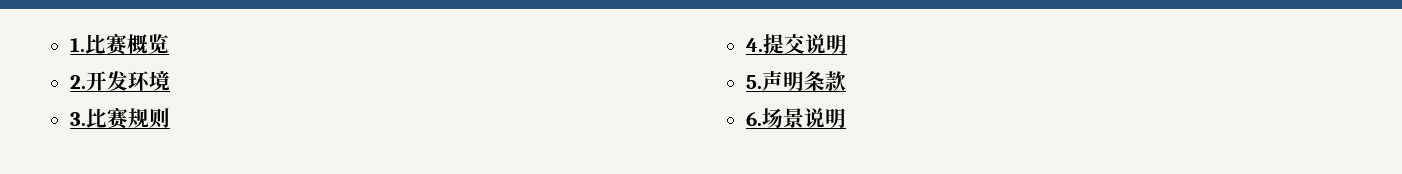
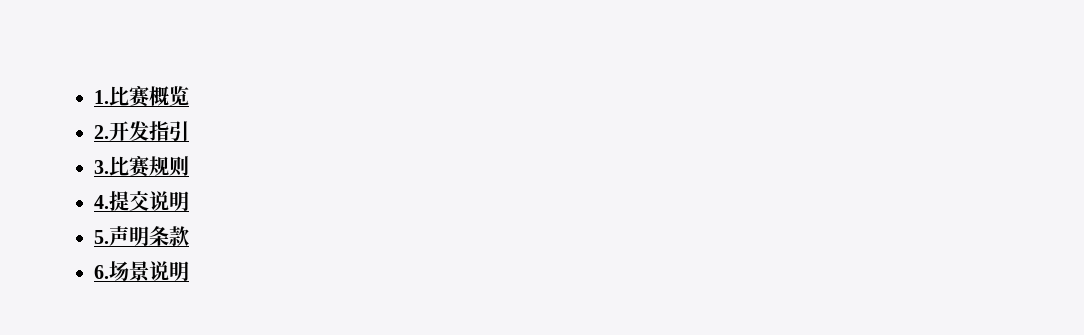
[127,71,170,91] 环境 -> [149,121,189,142] 指引

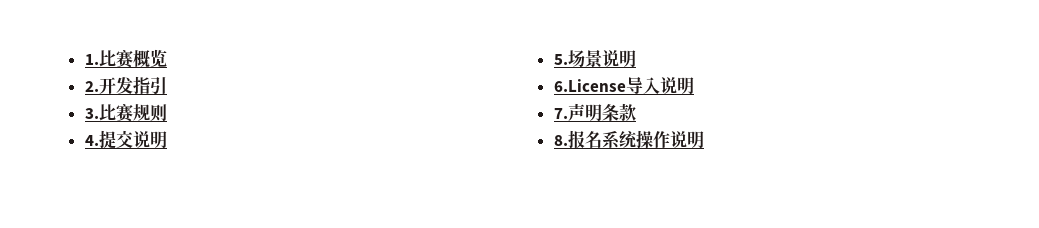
[109,226,189,246] [94,261,150,282] 声明条款 // 6.场景 -> [567,50,636,68] [553,77,694,94] [553,103,636,121] [553,130,670,149] 场景说明 // 6.License导入说明 // 7.声明条款 // 8.报名系统操作

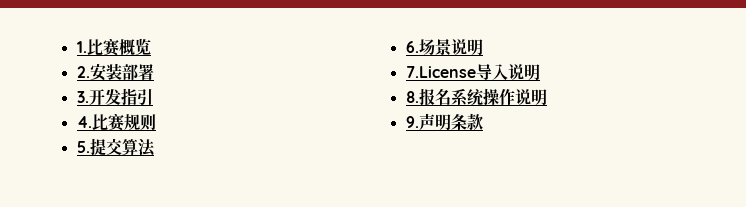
(99, 86) none -> [89,63,154,81] [76,91,89,103] 安装部署 // 3.
[84,108,99,119] 3. -> [76,116,92,128] 4.
[84,130,167,149] [553,54,568,65] 4.提交说明 // 5. -> [76,138,156,157] [405,41,419,53] 5.提交算法 // 6.
[553,79,626,92] 6.License -> [405,66,476,78] 7.License
[553,103,636,121] // 7.声明条款 -> (540, 72) none
(704, 139) none -> [405,113,483,131] // 9.声明条款

